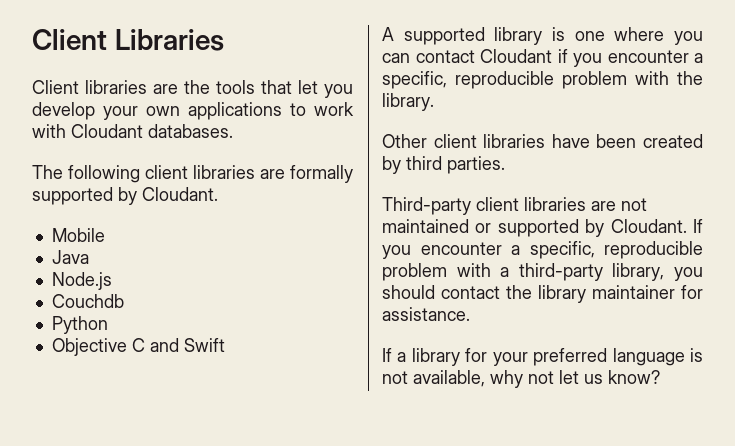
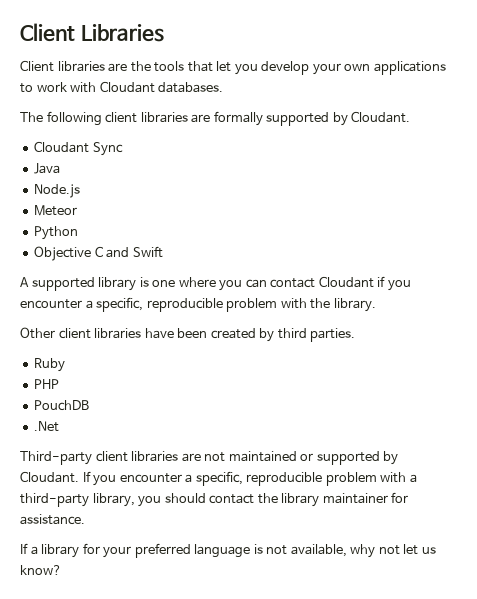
[51,228,105,242] Mobile -> [34,141,123,156] Cloudant Sync
[51,294,124,308] Couchdb -> [34,205,78,216] Meteor
(505, 165) none -> [34,358,66,372] [34,379,60,389] [34,400,90,411] [34,421,60,432] // Ruby // PHP // PouchDB // .Net

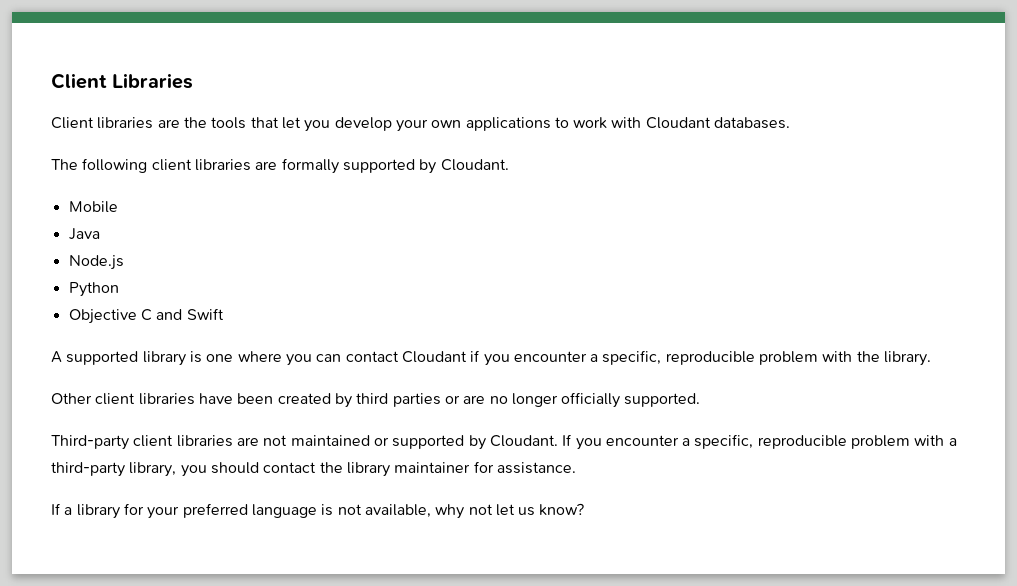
[34,141,123,156] Cloudant Sync -> [68,201,118,213] Mobile
[34,205,78,216] // Meteor -> (124, 262) none
[310,328,356,342] [34,358,66,372] [34,379,60,389] [34,400,90,411] [34,421,60,432] parties. // Ruby // PHP // PouchDB // .Net -> [392,392,701,408] parties or are no longer officially supported.

